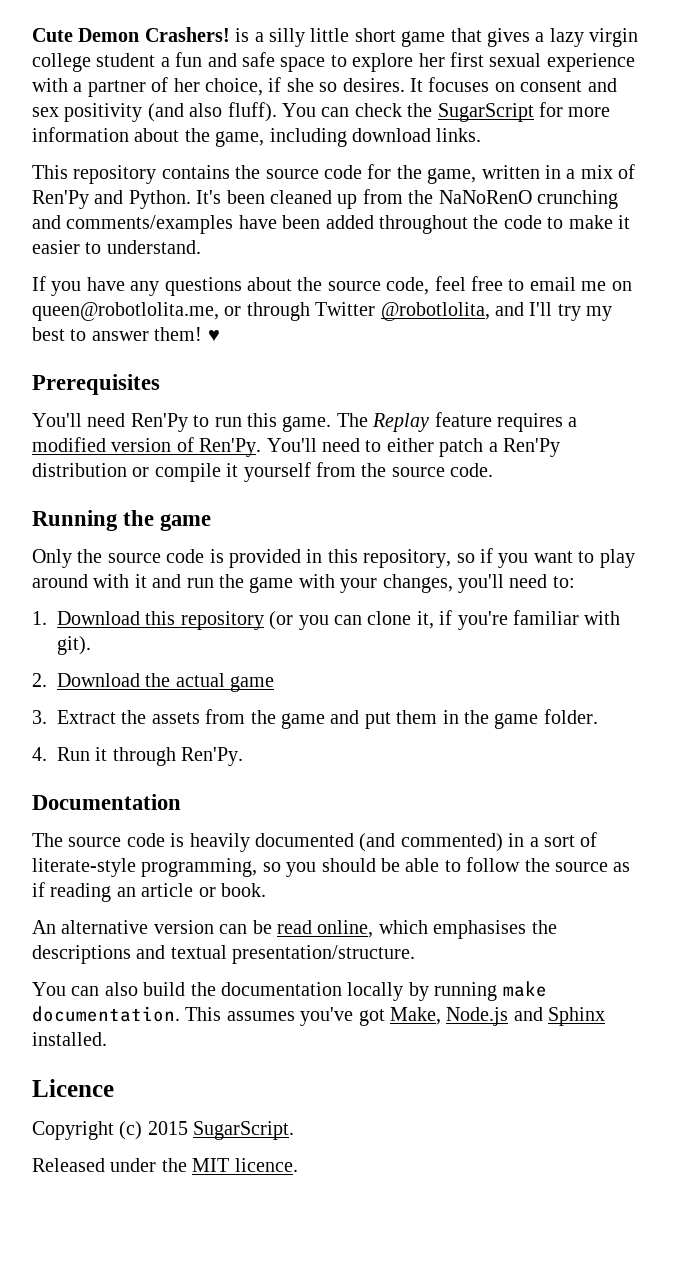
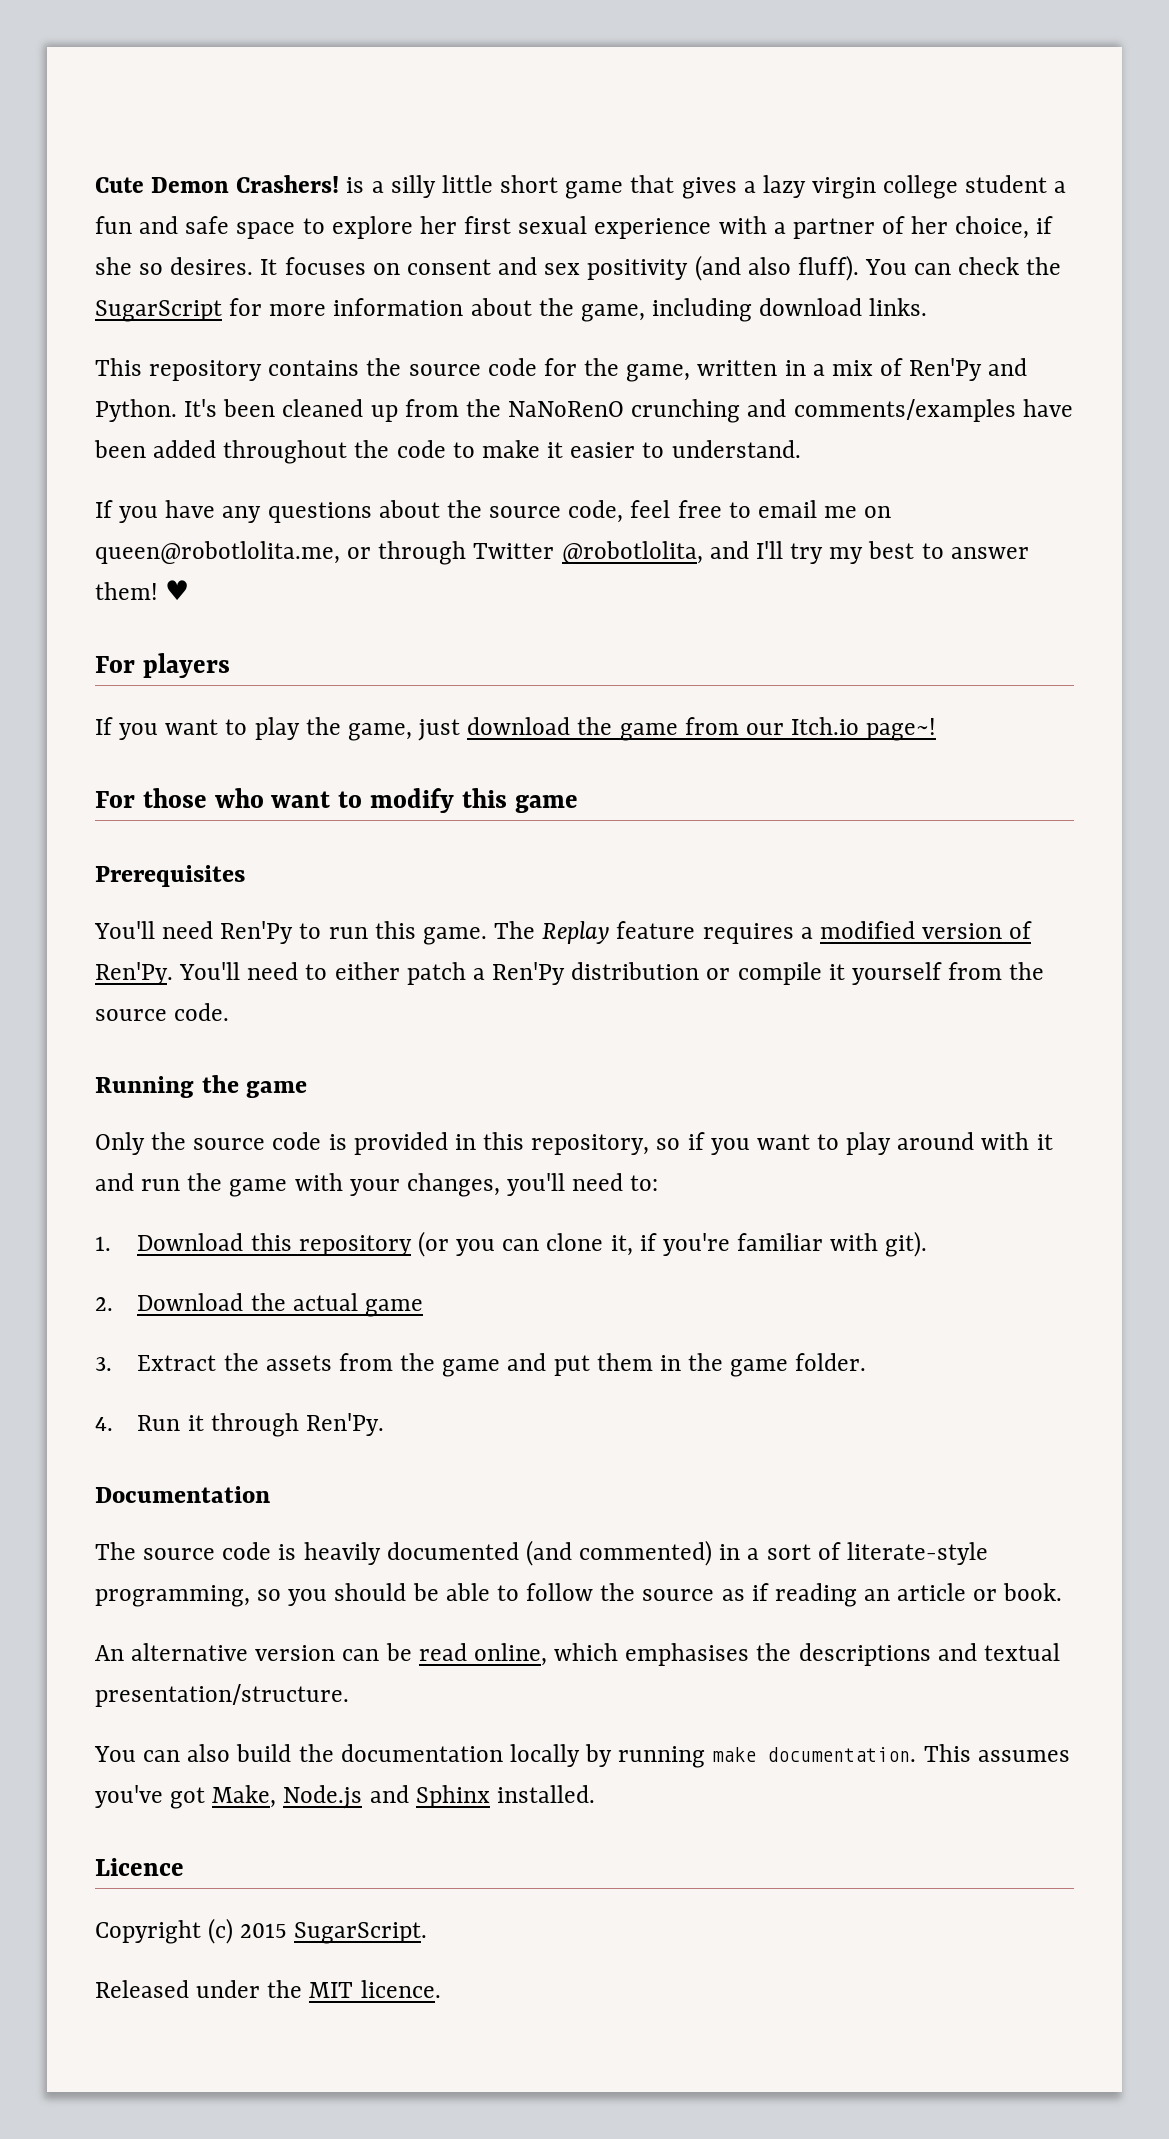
(220, 336) none -> [95,653,230,678] [95,717,937,741] [95,788,578,813] // For players // If you want to play the game, just download the game from our Itch.io page~! // For those who want to modify this game

